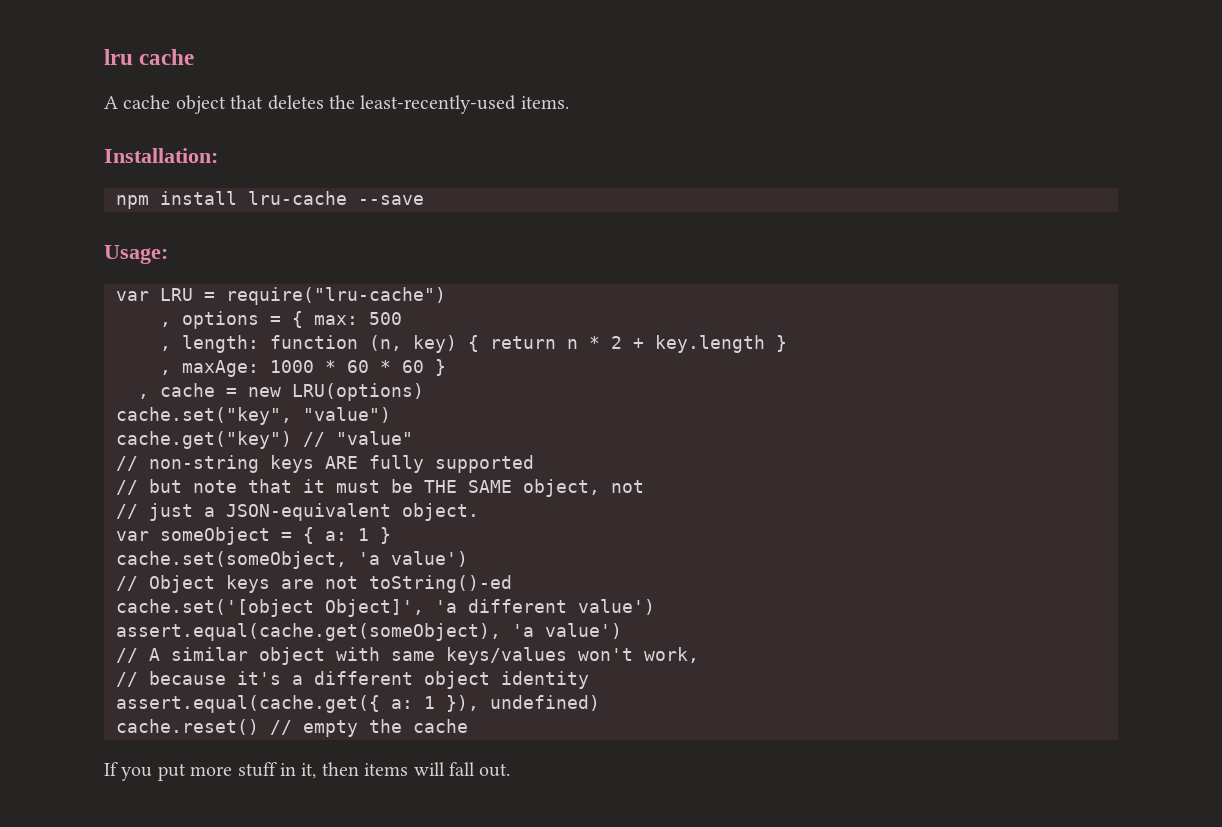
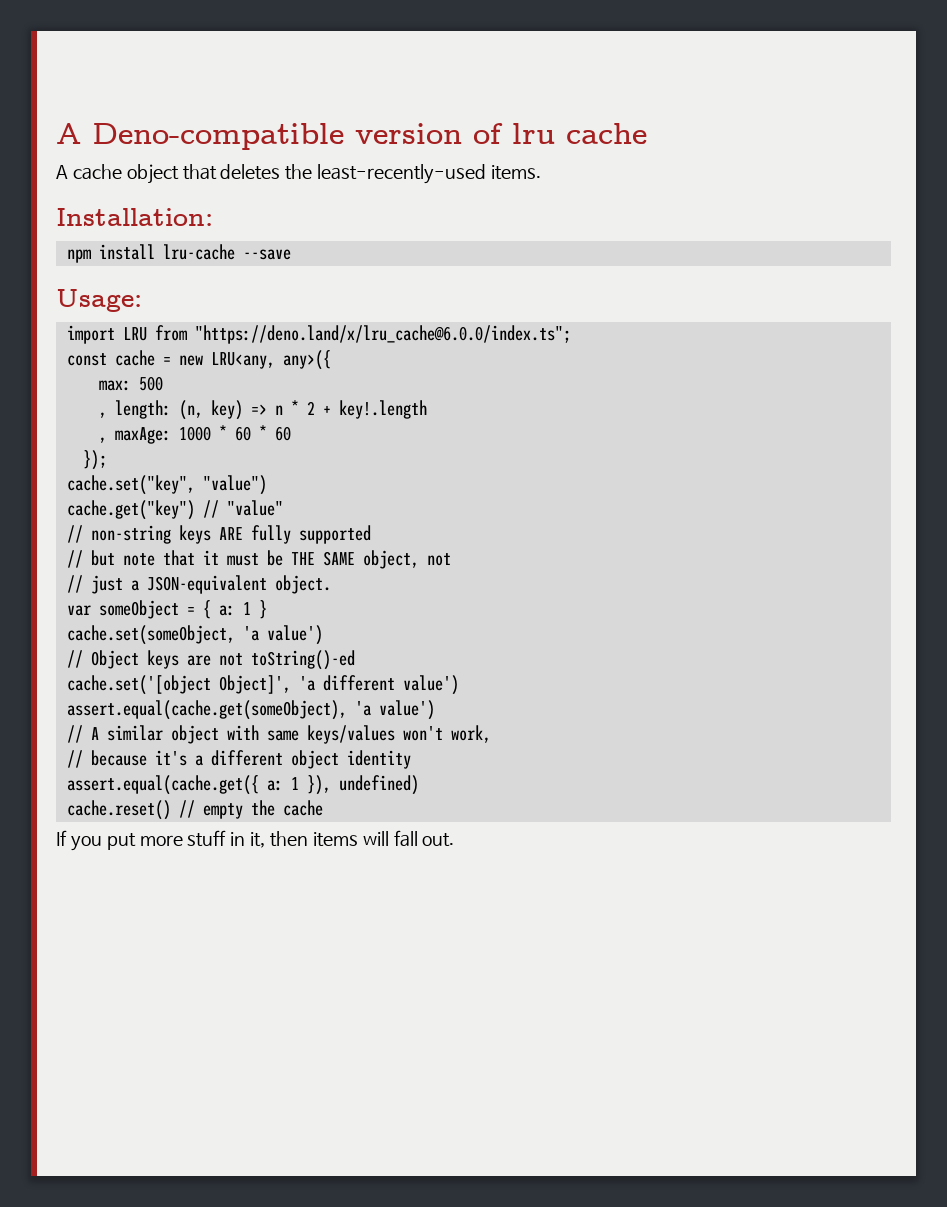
(104, 57) none -> [56,123,503,150] A Deno-compatible version of
[116,287,446,305] [160,311,303,329] var LRU = require("lru-cache") // , options = { -> [66,325,571,344] [66,350,331,370] import LRU from "https://deno.land/x/lru_cache@6.0.0/index.ts"; // const cache = new LRU<any, any>({ //
[270,335,358,349] function -> (171, 409) none
[468,335,556,352] { return -> [250,404,267,415] =>
[655,335,787,353] key.length } -> [338,400,427,419] key!.length
[435,359,446,376] [138,383,424,401] } // , cache = new LRU(options) -> [82,450,107,470] // });

